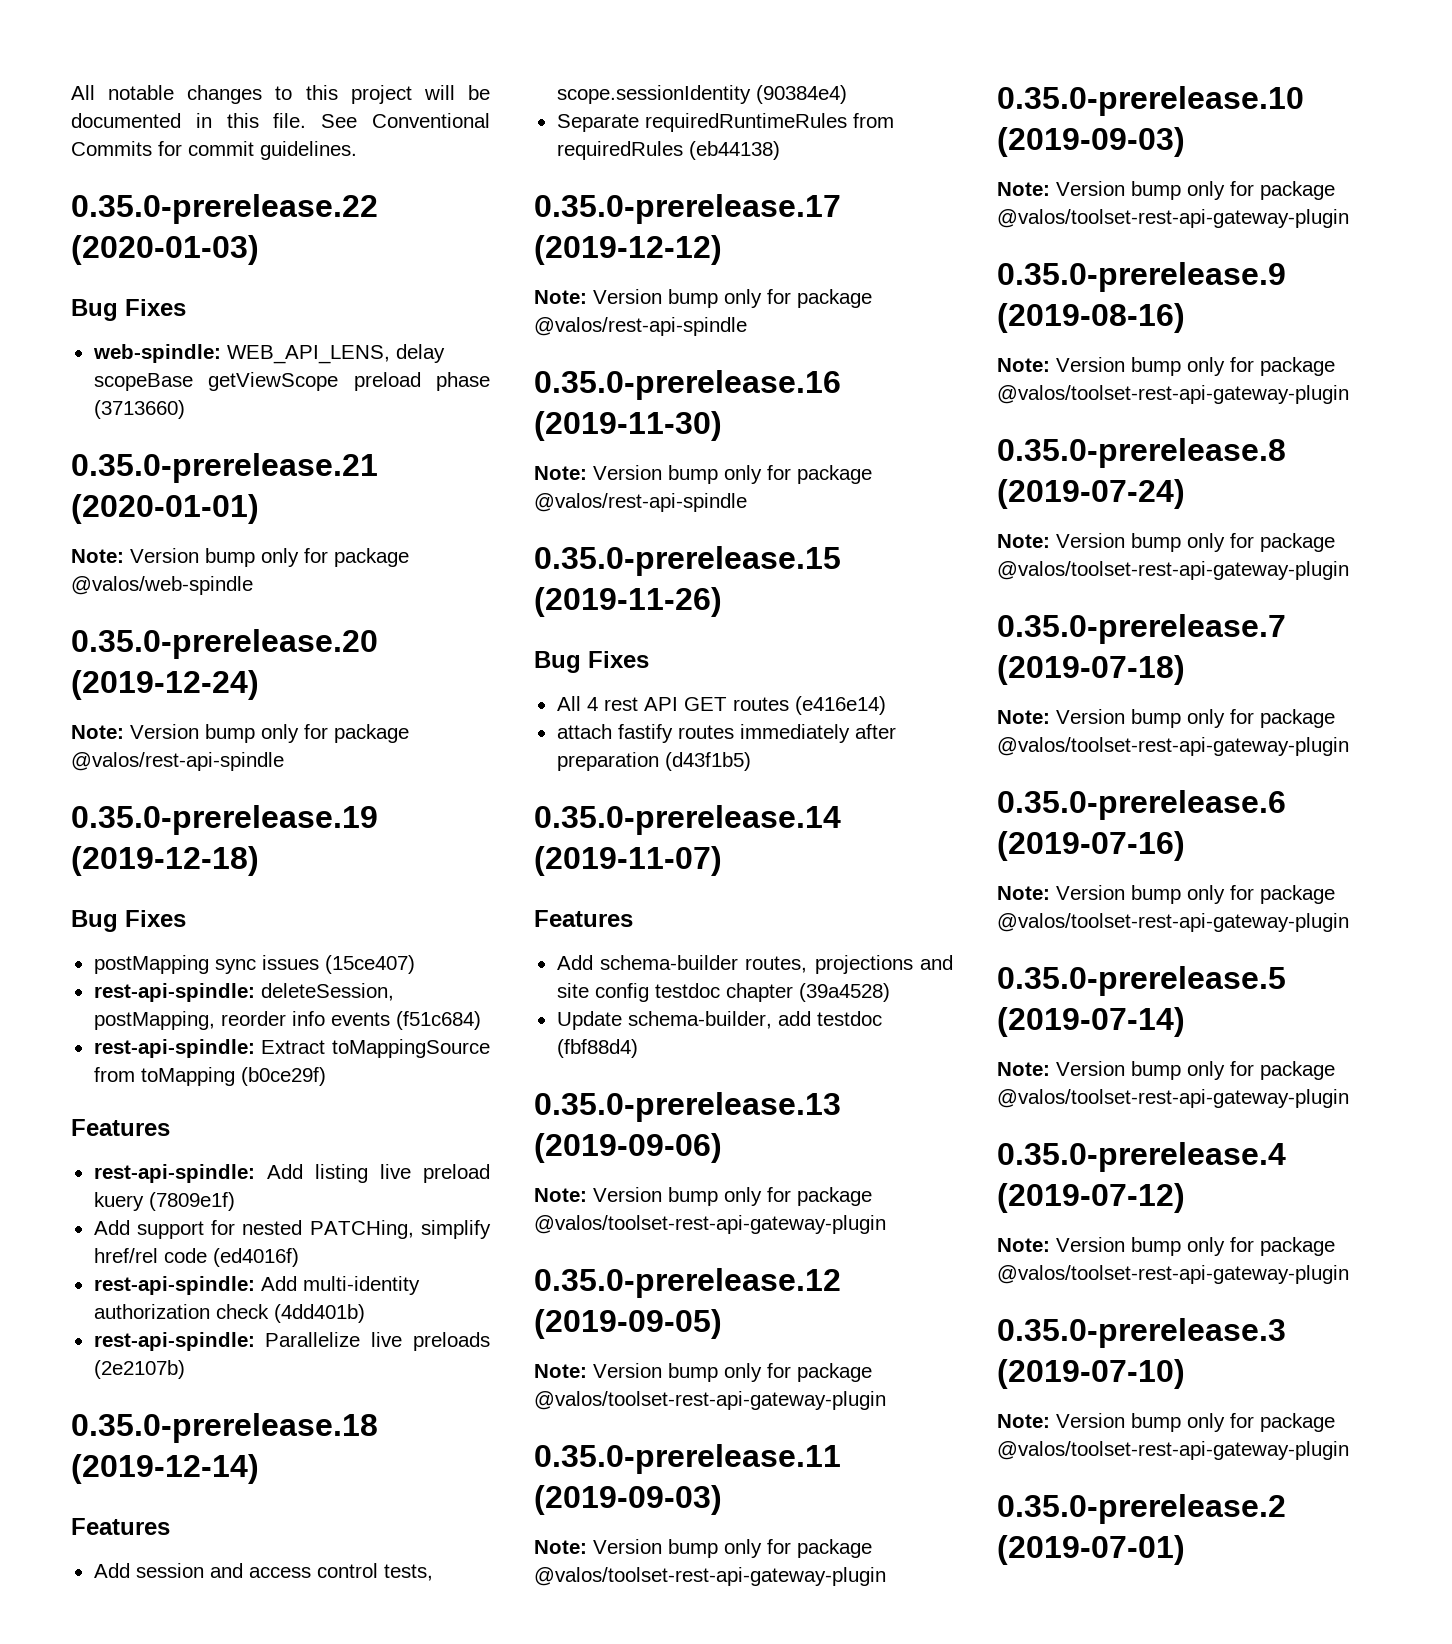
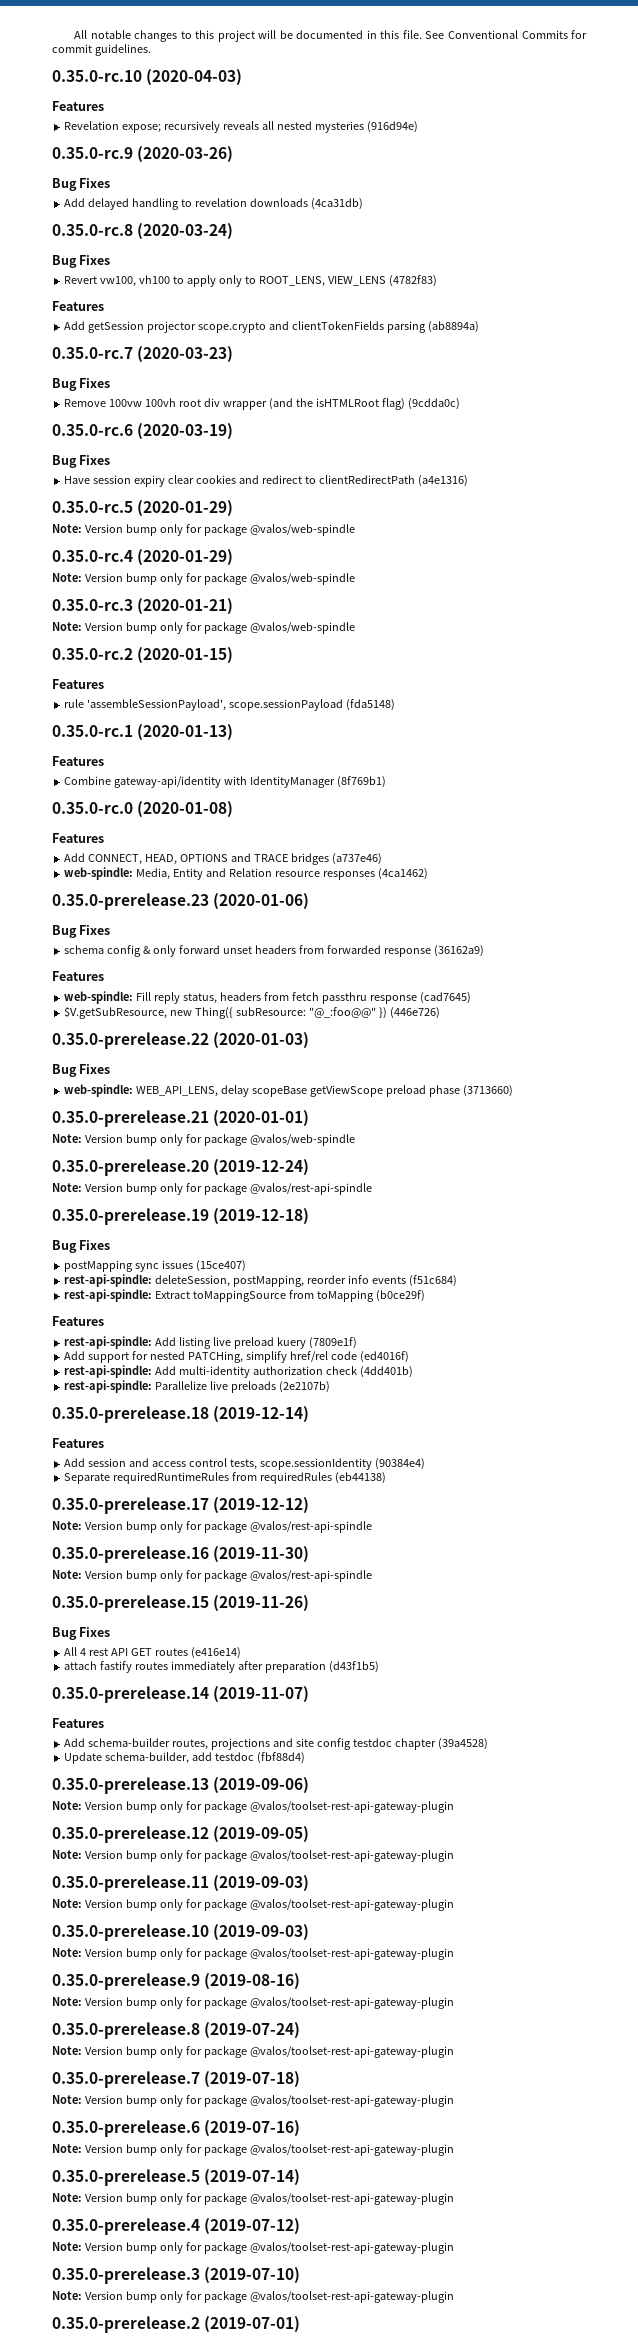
(357, 150) none -> [52,69,243,86] [52,101,104,111] [64,121,418,133] [52,146,234,163] [52,178,111,191] [64,198,363,210] [52,223,234,240] [52,255,111,268] [64,275,437,287] [52,301,104,311] [64,321,479,333] [52,346,234,363] [52,378,111,391] [64,398,460,410] [52,423,234,440] [52,455,111,468] [64,475,468,487] [52,500,234,517] [52,524,355,536] [52,549,234,566] [52,573,355,585] [52,598,234,615] [52,622,355,634] [52,647,234,664] [52,679,104,689] [64,699,396,711] [52,724,234,741] [52,756,104,766] [64,776,386,788] [52,801,234,818] [52,833,104,843] [64,853,382,865] [64,867,428,880] [52,893,310,910] [52,925,111,938] [64,945,484,957] [52,971,104,981] [64,991,471,1004] [64,1006,440,1019] // 0.35.0-rc.10 (2020-04-03) // Features // Revelation expose; recursively reveals all nested mysteries (916d94e) // 0.35.0-rc.9 (2020-03-26) // Bug Fixes // Add delayed handling to revelation downloads (4ca31db) // 0.35.0-rc.8 (2020-03-24) // Bug Fixes // Revert vw100, vh100 to apply only to ROOT_LENS, VIEW_LENS (4782f83) // Features // Add getSession projector scope.crypto and clientTokenFields parsing (ab8894a) // 0.35.0-rc.7 (2020-03-23) // Bug Fixes // Remove 100vw 100vh root div wrapper (and the isHTMLRoot flag) (9cdda0c) // 0.35.0-rc.6 (2020-03-19) // Bug Fixes // Have session expiry clear cookies and redirect to clientRedirectPath (a4e1316) // 0.35.0-rc.5 (2020-01-29) // Note: Version bump only for package @valos/web-spindle // 0.35.0-rc.4 (2020-01-29) // Note: Version bump only for package @valos/web-spindle // 0.35.0-rc.3 (2020-01-21) // Note: Version bump only for package @valos/web-spindle // 0.35.0-rc.2 (2020-01-15) // Features // rule 'assembleSessionPayload', scope.sessionPayload (fda5148) // 0.35.0-rc.1 (2020-01-13) // Features // Combine gateway-api/identity with IdentityManager (8f769b1) // 0.35.0-rc.0 (2020-01-08) // Features // Add CONNECT, HEAD, OPTIONS and TRACE bridges (a737e46) // web-spindle: Media, Entity and Relation resource responses (4ca1462) // 0.35.0-prerelease.23 (2020-01-06) // Bug Fixes // schema config & only forward unset headers from forwarded response (36162a9) // Features // web-spindle: Fill reply status, headers from fetch passthru response (cad7645) // $V.getSubResource, new Thing({ subResource: "@_:foo@@" }) (446e726)

